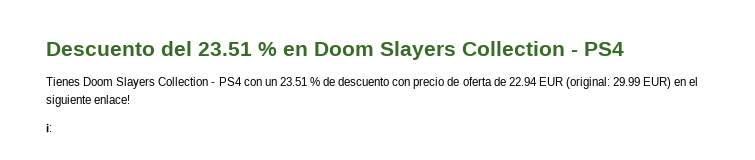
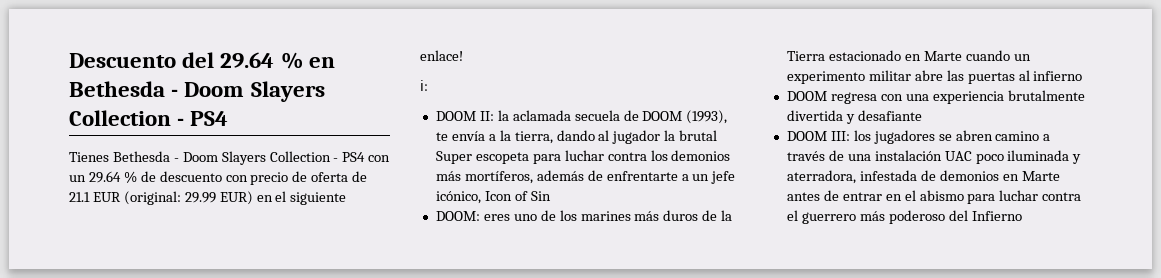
[198,42,252,56] 23.51 -> [220,52,275,68] 29.64
(308, 50) none -> [69,81,179,97] Bethesda -
(80, 81) none -> [112,151,179,162] Bethesda -
[279,77,307,86] 23.51 -> [88,171,121,183] 29.64
[508,77,537,86] 22.94 -> [69,192,90,202] 21.1
(52, 128) none -> [435,110,728,124] [435,130,718,144] [435,150,731,164] [435,170,736,184] [435,191,551,204] [435,210,733,221] [786,50,1031,61] [786,70,1083,84] [786,90,1085,104] [786,110,922,124] [786,130,1051,144] [786,150,1082,164] [786,170,1060,184] [786,190,1082,204] [786,210,1022,224] // DOOM II: la aclamada secuela de DOOM (1993), te envía a la tierra, dando al jugador la brutal Super escopeta para luchar contra los demonios más mortíferos, además de enfrentarte a un jefe icónico, Icon of Sin // DOOM: eres uno de los marines más duros de la Tierra estacionado en Marte cuando un experimento militar abre las puertas al infierno // DOOM regresa con una experiencia brutalmente divertida y desafiante // DOOM III: los jugadores se abren camino a través de una instalación UAC poco iluminada y aterradora, infestada de demonios en Marte antes de entrar en el abismo para luchar contra el guerrero más poderoso del Infierno

